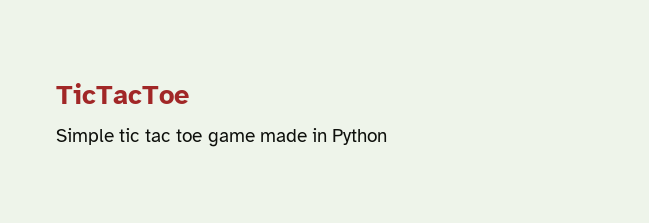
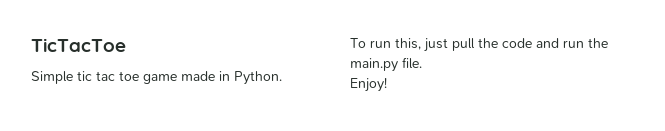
[331,129,387,145] Python -> [234,71,282,85] [350,38,608,52] [350,57,422,72] [350,77,387,92] Python. // To run this, just pull the code and run the main.py file. // Enjoy!

